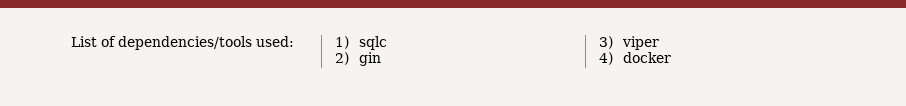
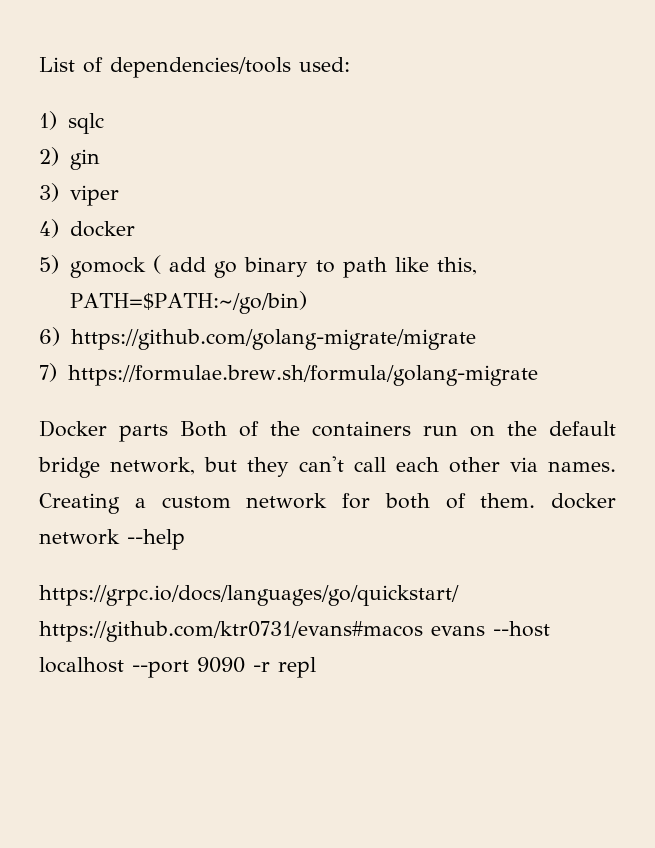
(672, 57) none -> [39,255,477,278] [69,291,307,314] [39,327,476,350] [39,363,538,386] [39,420,616,442] [38,456,616,478] [39,493,616,514] [39,529,185,550] [39,585,459,606] [39,621,550,642] [39,657,316,678] // 5) gomock ( add go binary to path like this, PATH=$PATH:~/go/bin) // 6) https://github.com/golang-migrate/migrate // 7) https://formulae.brew.sh/formula/golang-migrate // Docker parts Both of the containers run on the default bridge network, but they can't call each other via names. Creating a custom network for both of them. docker network --help // https://grpc.io/docs/languages/go/quickstart/ https://github.com/ktr0731/evans#macos evans --host localhost --port 9090 -r repl

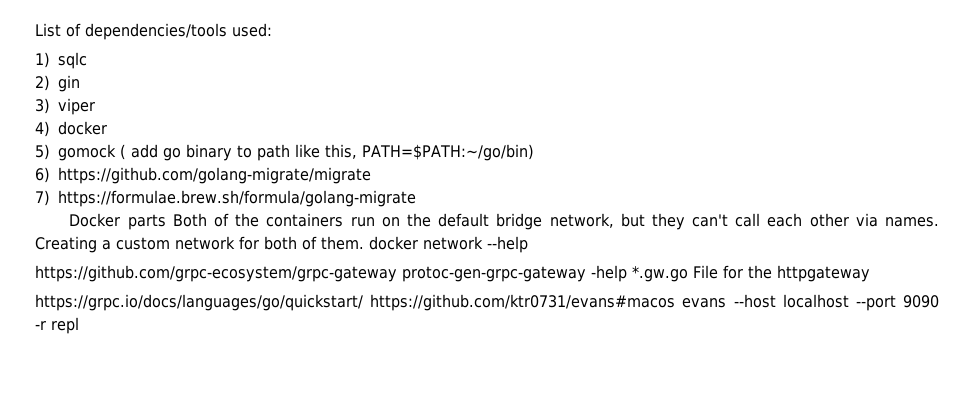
(185, 539) none -> [35,265,870,282] // https://github.com/grpc-ecosystem/grpc-gateway protoc-gen-grpc-gateway -help *.gw.go File for the httpgateway

